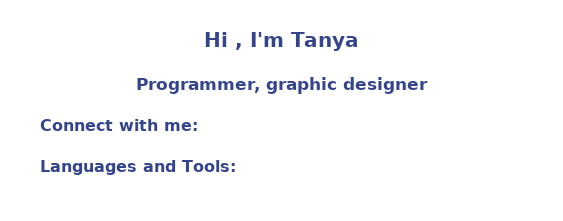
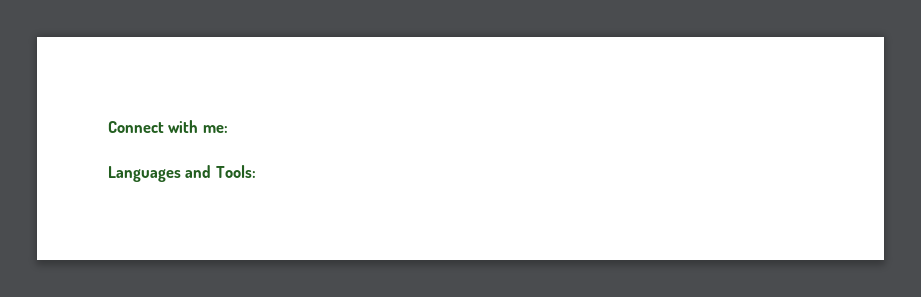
[203,32,360,51] [135,77,429,94] Hi , I'm Tanya // Programmer, graphic designer // -> (108, 127) none

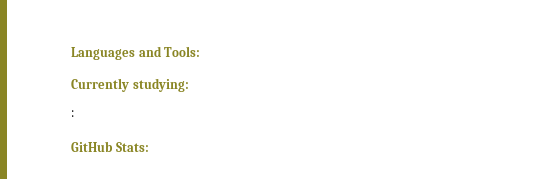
[108,120,228,133] Connect with me: // -> (71, 53) none
(256, 171) none -> [71,78,189,92] [71,110,74,117] [71,141,149,152] // Currently studying: // : // GitHub Stats:

